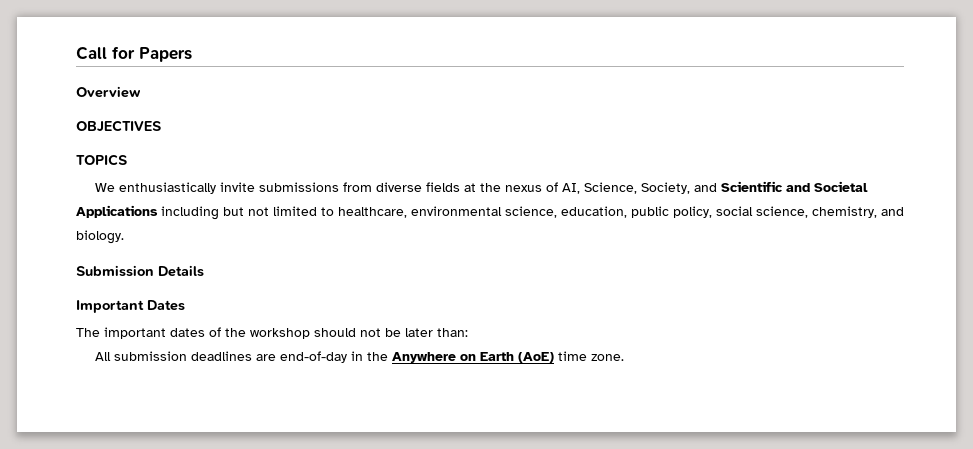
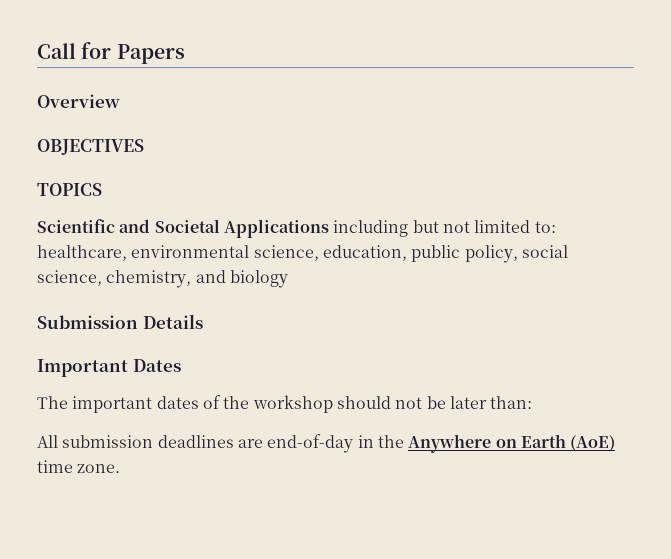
[94,182,717,194] We enthusiastically invite submissions from diverse fields at the nexus of AI, Science, Society, and -> (102, 189) none
[321,207,334,216] to -> [534,221,556,233] to:
[76,230,124,244] biology. -> [229,270,288,288] biology

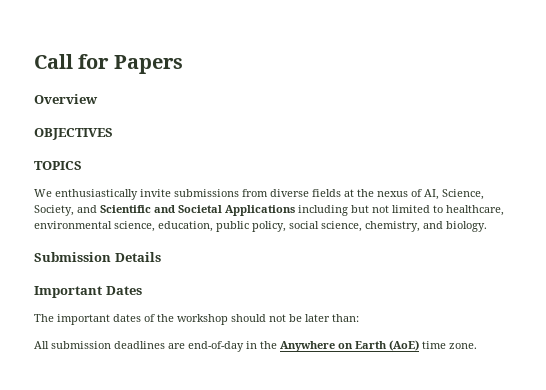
(102, 189) none -> [34,189,484,200] [34,205,97,216] We enthusiastically invite submissions from diverse fields at the nexus of AI, Science, Society, and
[534,221,556,233] to: -> [433,205,443,213] to
[229,270,288,288] biology -> [446,221,487,232] biology.

